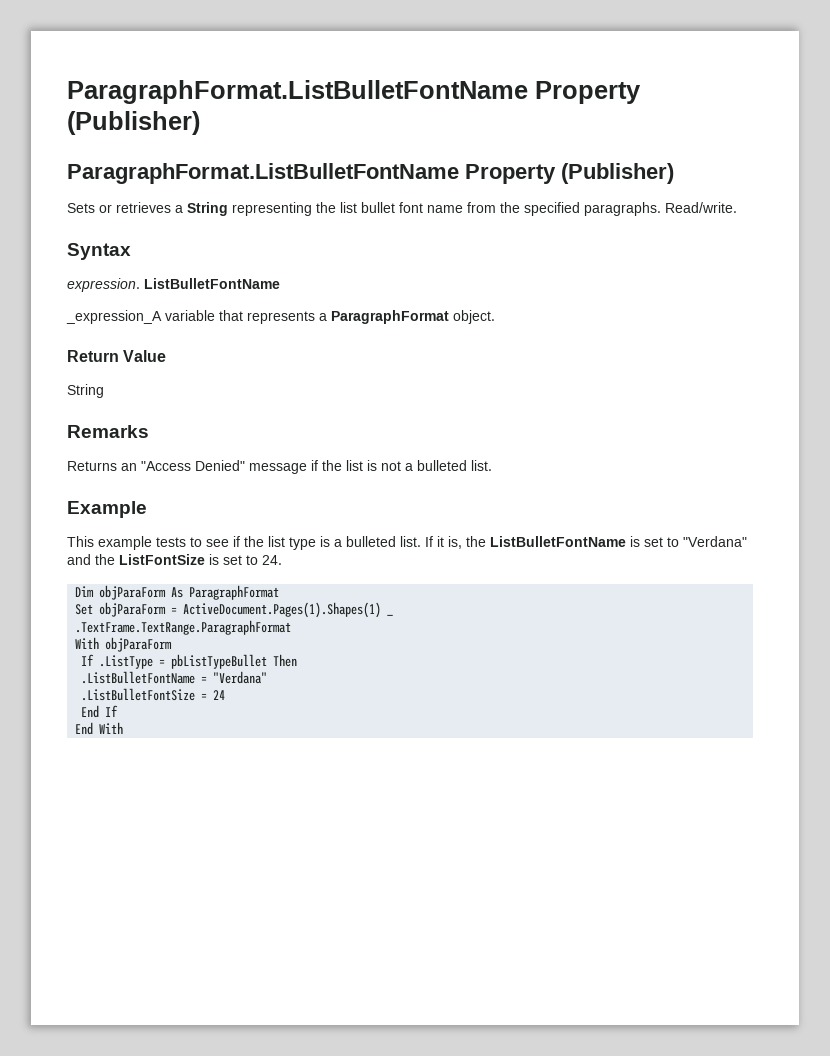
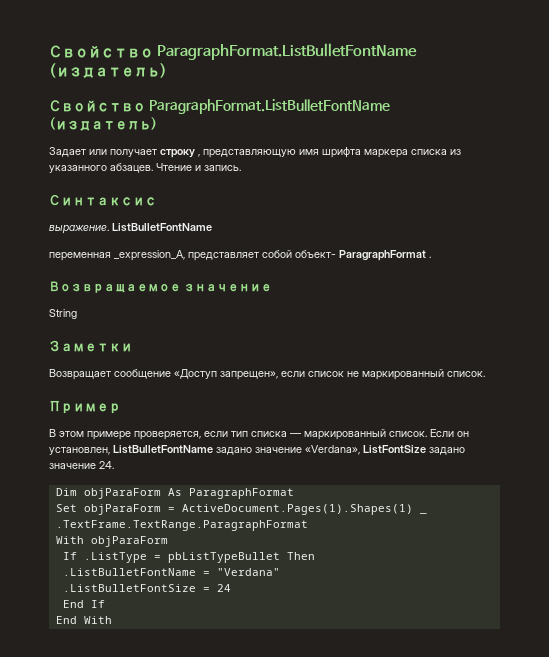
[67,80,641,104] [67,111,200,135] [67,163,674,184] [67,202,737,216] [67,243,131,260] [67,278,280,292] [66,310,495,324] [67,350,167,362] [67,384,104,398] [67,425,149,438] [67,460,492,474] [67,501,147,518] [67,536,747,550] [67,554,258,565] ParagraphFormat.ListBulletFontName Property (Publisher) // ParagraphFormat.ListBulletFontName Property (Publisher) // Sets or retrieves a String representing the list bullet font name from the specified paragraphs. Read/write. // Syntax // expression. ListBulletFontName // _expression_A variable that represents a ParagraphFormat object. // Return Value // String // Remarks // Returns an "Access Denied" message if the list is not a bulleted list. // Example // This example tests to see if the list type is a bulleted list. If it is, the ListBulletFontName is set to "Verdana" and the ListFontSize is set to -> [49,43,418,60] [49,63,167,78] [49,99,390,114] [49,117,157,131] [49,147,461,158] [49,163,241,173] [49,194,157,206] [49,223,212,234] [49,250,431,261] [49,281,273,293] [49,309,77,319] [49,340,133,352] [49,369,485,380] [49,400,121,414] [49,429,469,440] [49,445,465,455] [49,463,96,469] Свойство ParagraphFormat.ListBulletFontName (издатель) // Свойство ParagraphFormat.ListBulletFontName (издатель) // Задает или получает строку , представляющую имя шрифта маркера списка из указанного абзацев. Чтение и запись. // Синтаксис // выражение. ListBulletFontName // переменная _expression_A, представляет собой объект- ParagraphFormat . // Возвращаемое значение // String // Заметки // Возвращает сообщение «Доступ запрещен», если список не маркированный список. // Пример // В этом примере проверяется, если тип списка — маркированный список. Если он установлен, ListBulletFontName задано значение «Verdana», ListFontSize задано значение

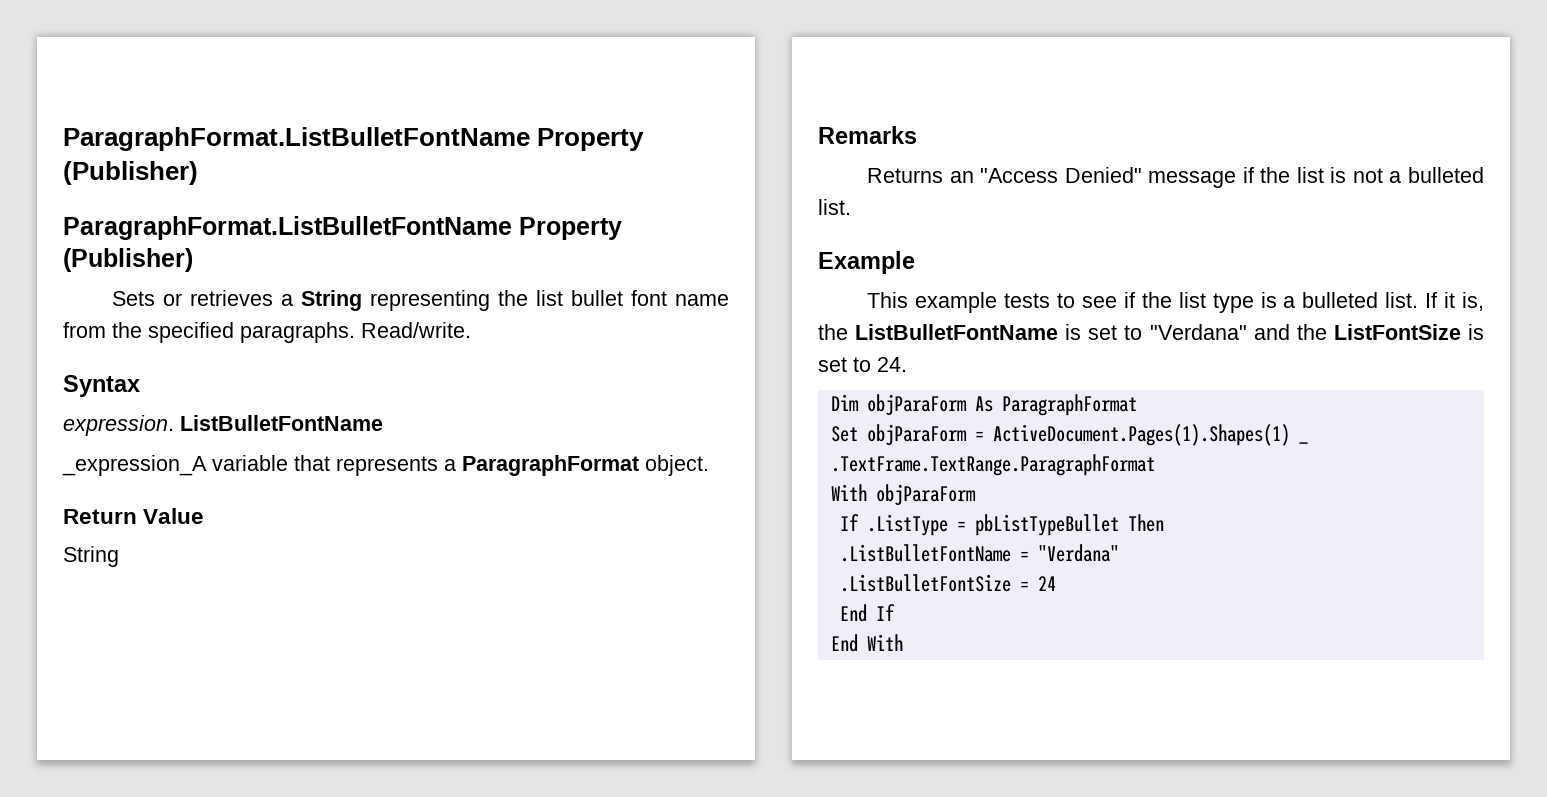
[49,43,418,60] [49,63,167,78] [49,99,390,114] [49,117,157,131] [49,147,461,158] [49,163,241,173] [49,194,157,206] [49,223,212,234] [49,250,431,261] [49,281,273,293] [49,309,77,319] [49,340,133,352] [49,369,485,380] [49,400,121,414] [49,429,469,440] [49,445,465,455] [49,463,96,469] Свойство ParagraphFormat.ListBulletFontName (издатель) // Свойство ParagraphFormat.ListBulletFontName (издатель) // Задает или получает строку , представляющую имя шрифта маркера списка из указанного абзацев. Чтение и запись. // Синтаксис // выражение. ListBulletFontName // переменная _expression_A, представляет собой объект- ParagraphFormat . // Возвращаемое значение // String // Заметки // Возвращает сообщение «Доступ запрещен», если список не маркированный список. // Пример // В этом примере проверяется, если тип списка — маркированный список. Если он установлен, ListBulletFontName задано значение «Verdana», ListFontSize задано значение -> [63,127,645,151] [63,161,198,185] [63,216,622,240] [63,248,193,272] [112,290,729,311] [63,322,471,343] [63,375,140,397] [63,415,383,436] [62,455,709,476] [63,508,205,524] [63,546,119,567] [818,126,917,144] [867,167,1484,188] [818,199,851,215] [818,251,915,274] [867,292,1484,313] [818,324,1484,340] [818,357,871,372] ParagraphFormat.ListBulletFontName Property (Publisher) // ParagraphFormat.ListBulletFontName Property (Publisher) // Sets or retrieves a String representing the list bullet font name from the specified paragraphs. Read/write. // Syntax // expression. ListBulletFontName // _expression_A variable that represents a ParagraphFormat object. // Return Value // String // Remarks // Returns an "Access Denied" message if the list is not a bulleted list. // Example // This example tests to see if the list type is a bulleted list. If it is, the ListBulletFontName is set to "Verdana" and the ListFontSize is set to

